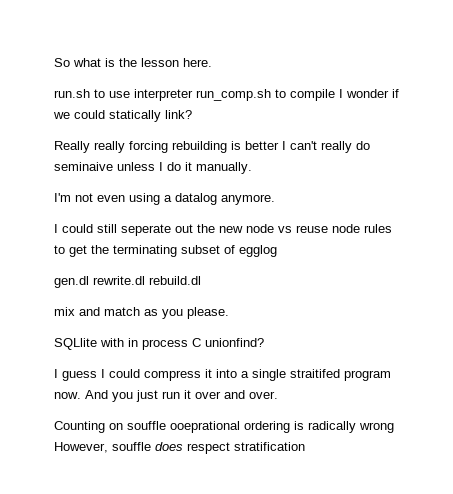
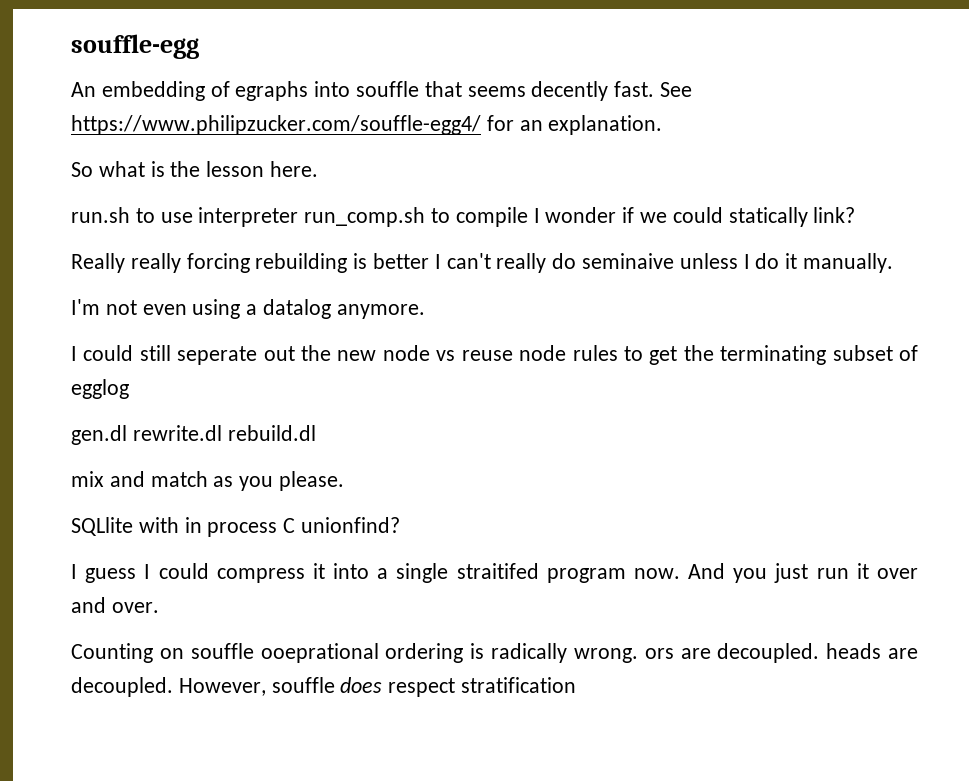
(54, 62) none -> [71,34,199,59] [71,81,693,101] [71,115,663,135] souffle-egg // An embedding of egraphs into souffle that seems decently fast. See https://www.philipzucker.com/souffle-egg4/ for an explanation. //
[359,422,394,433] wrong -> [573,643,919,663] [71,677,173,697] wrong. ors are decoupled. heads are decoupled.

